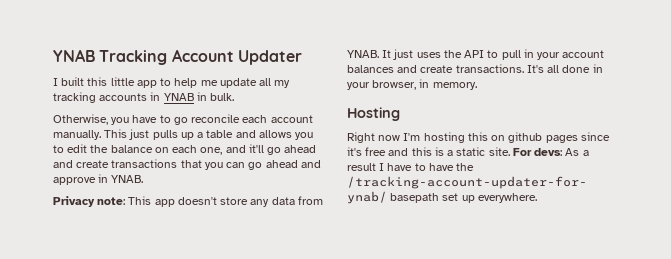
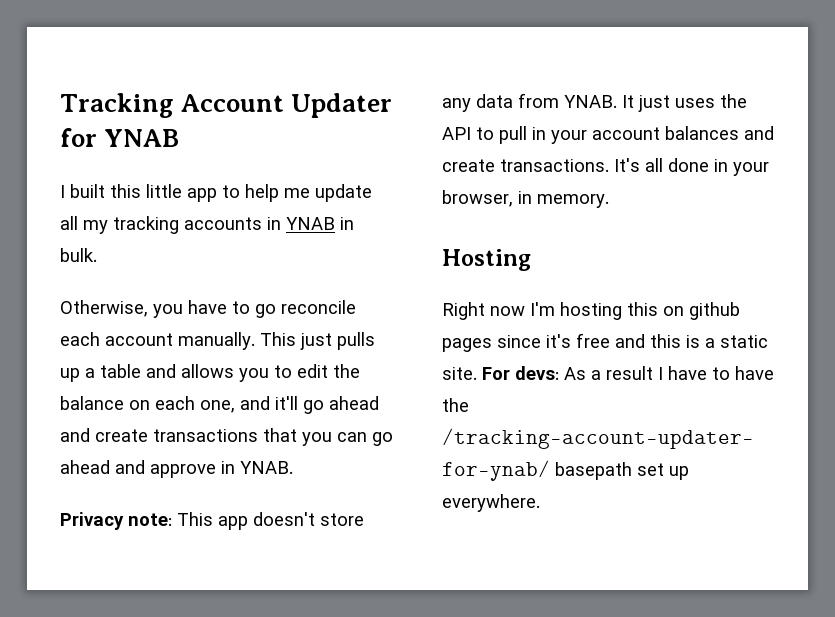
[53,49,95,62] YNAB -> (60, 105) none
(302, 57) none -> [60,128,180,147] for YNAB

